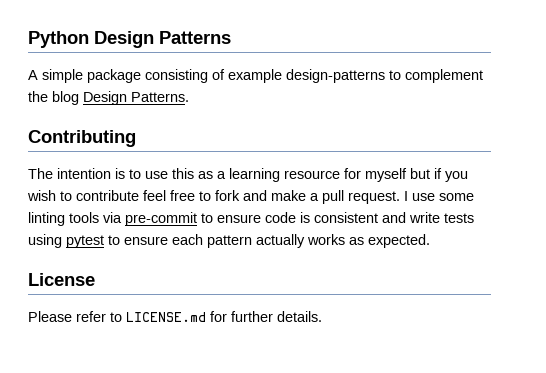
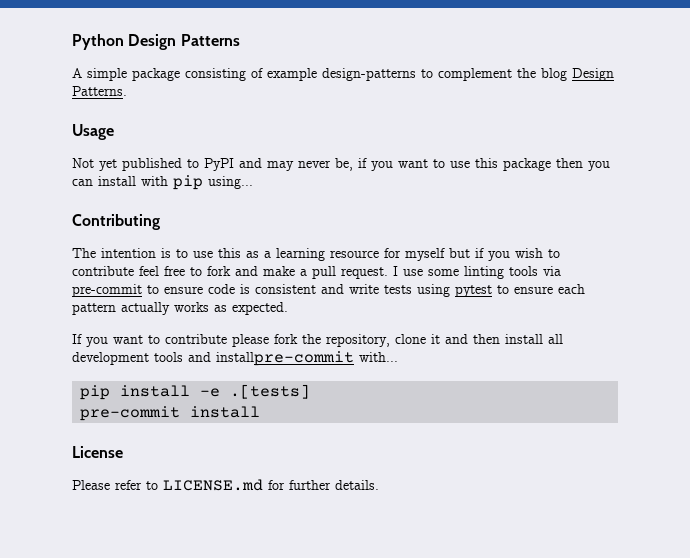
(189, 97) none -> [72,124,114,140] [72,158,610,171] [72,175,253,190] // Usage // Not yet published to PyPI and may never be, if you want to use this package then you can install with pip using...
(430, 241) none -> [72,334,563,347] [72,351,398,366] [80,384,311,400] [80,406,261,421] // If you want to contribute please fork the repository, clone it and then install all development tools and installpre-commit with... // pip install -e .[tests] // pre-commit install

